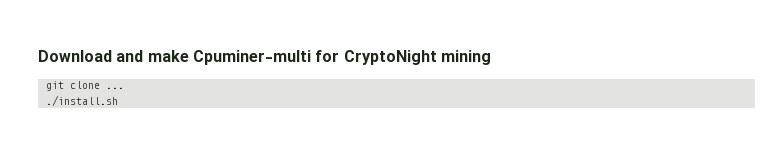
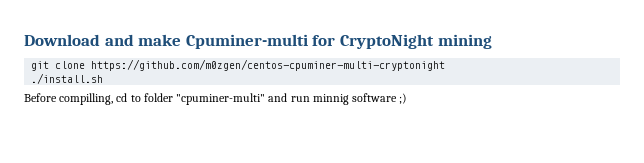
[105,87,124,89] ... -> [91,59,446,71] https://github.com/m0zgen/centos-cpuminer-multi-cryptonight
(118, 100) none -> [24,93,408,105] // Before compilling, cd to folder "cpuminer-multi" and run minnig software ;)

